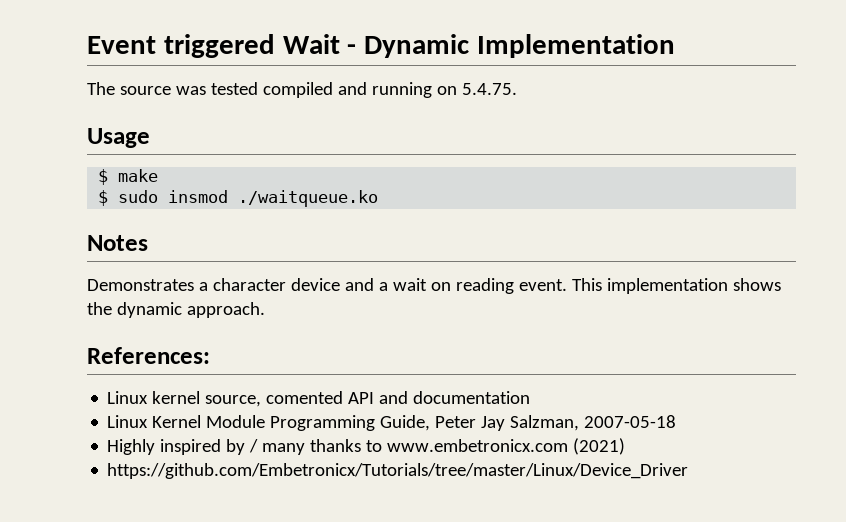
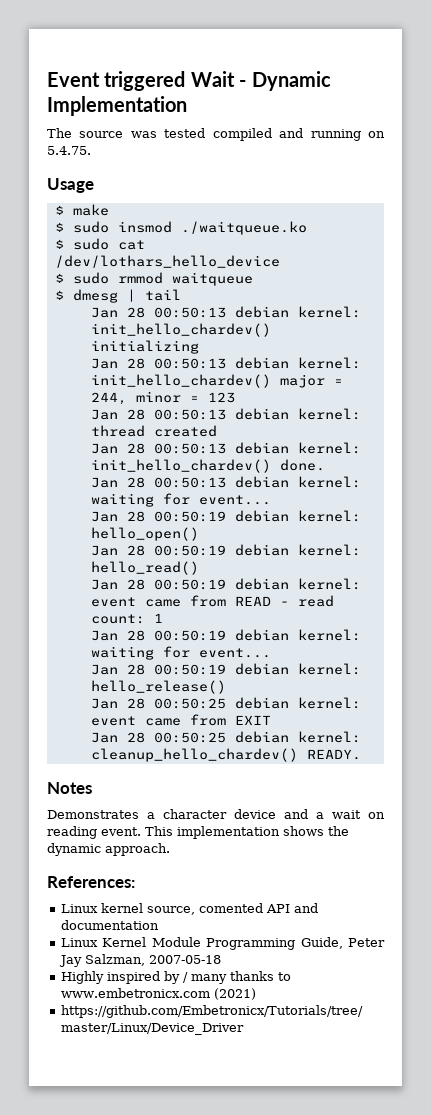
(379, 198) none -> [54,238,145,250] [54,255,280,268] [54,272,253,286] [54,289,181,303] [90,306,361,318] [90,323,271,337] [90,340,199,354] [90,357,361,369] [90,374,343,388] [90,391,235,405] [90,408,361,420] [90,425,217,437] [90,442,361,454] [90,459,325,473] [90,476,361,488] [90,493,271,507] [90,510,361,522] [90,527,199,541] [90,544,361,556] [90,561,199,575] [90,578,361,590] [90,595,334,607] [90,613,163,624] [90,629,361,641] [90,646,271,660] [90,663,361,675] [90,680,226,694] [90,697,361,709] [90,714,271,726] [90,731,361,743] [90,748,361,762] // $ sudo cat /dev/lothars_hello_device // $ sudo rmmod waitqueue // $ dmesg | tail // Jan 28 00:50:13 debian kernel: init_hello_chardev() initializing // Jan 28 00:50:13 debian kernel: init_hello_chardev() major = 244, minor = 123 // Jan 28 00:50:13 debian kernel: thread created // Jan 28 00:50:13 debian kernel: init_hello_chardev() done. // Jan 28 00:50:13 debian kernel: waiting for event... // Jan 28 00:50:19 debian kernel: hello_open() // Jan 28 00:50:19 debian kernel: hello_read() // Jan 28 00:50:19 debian kernel: event came from READ - read count: 1 // Jan 28 00:50:19 debian kernel: waiting for event... // Jan 28 00:50:19 debian kernel: hello_release() // Jan 28 00:50:25 debian kernel: event came from EXIT // Jan 28 00:50:25 debian kernel: cleanup_hello_chardev() READY.

